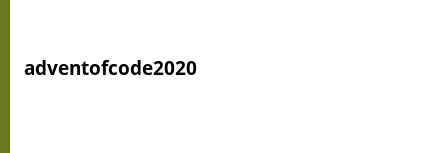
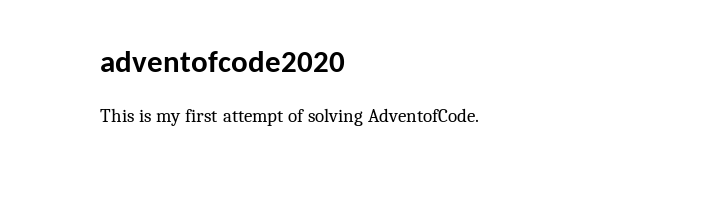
(197, 67) none -> [100,108,479,126] // This is my first attempt of solving AdventofCode.

